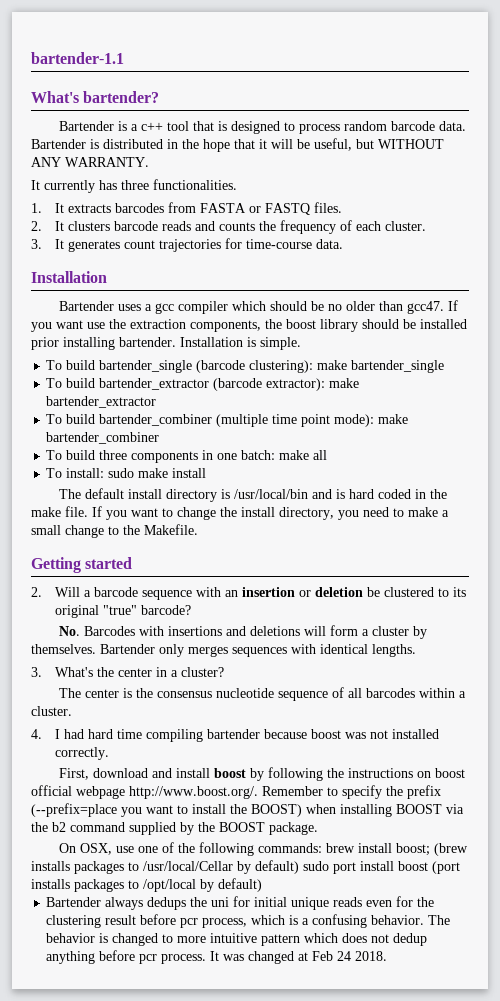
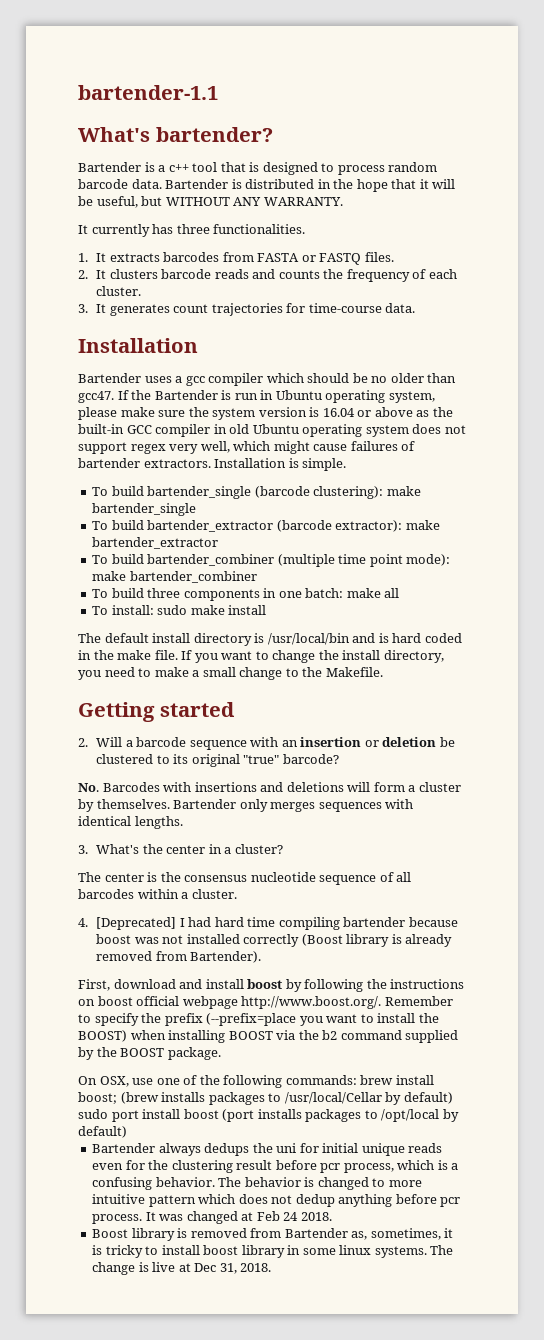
[31,319,467,332] [31,337,176,350] you want use the extraction components, the boost library should be installed prior installing bartender. -> [131,390,435,403] [78,407,453,420] [78,424,466,437] [78,441,416,454] [78,458,211,468] the Bartender is run in Ubuntu operating system, please make sure the system version is 16.04 or above as the built-in GCC compiler in old Ubuntu operating system does not support regex very well, which might cause failures of bartender extractors.
(42, 734) none -> [96,917,177,930] [Deprecated]
[55,747,110,760] correctly. -> [243,934,453,947] [96,951,262,963] correctly (Boost library is already removed from Bartender).
(388, 956) none -> [92,1228,454,1241] [92,1245,454,1258] [92,1262,272,1275] // Boost library is removed from Bartender as, sometimes, it is tricky to install boost library in some linux systems. The change is live at Dec 31, 2018.

